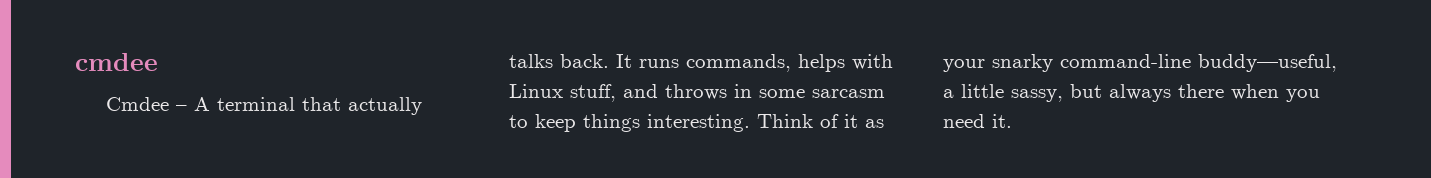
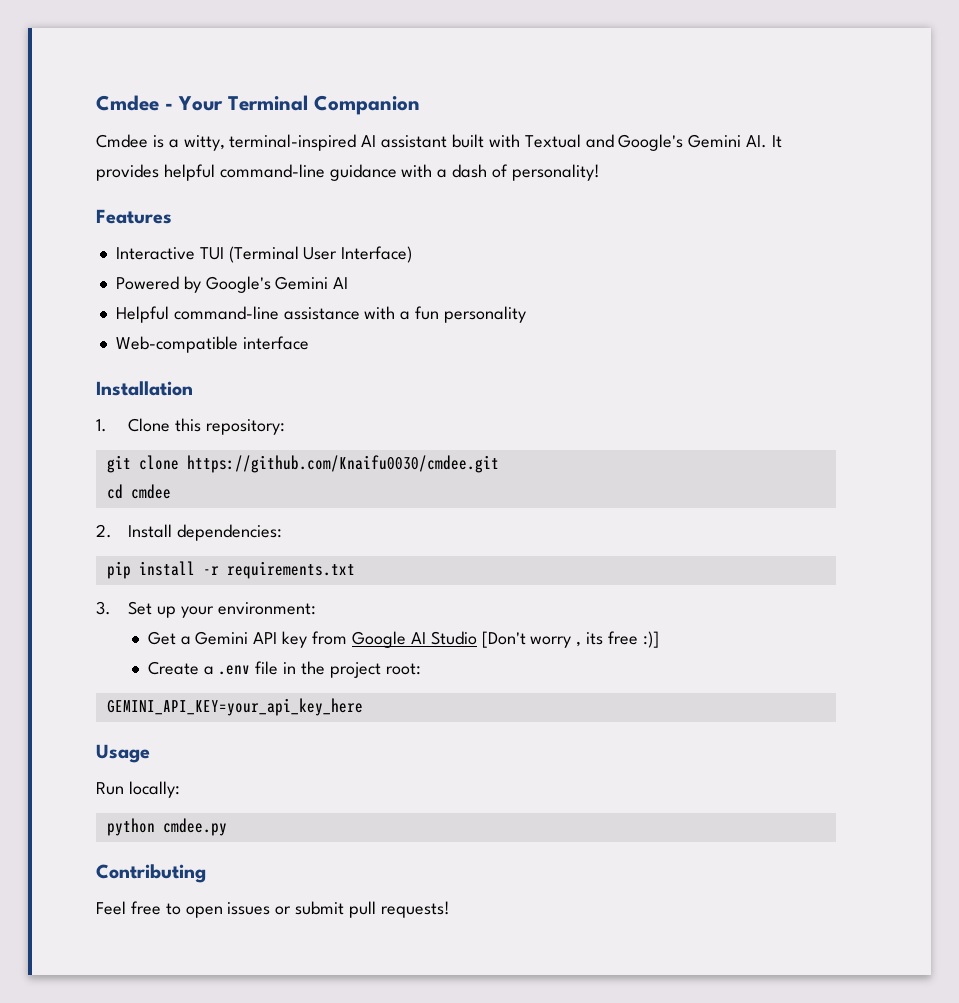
[75,53,158,71] [105,97,422,115] [509,54,893,72] [509,84,885,102] [509,114,884,132] [943,54,1337,72] [943,84,1320,102] [943,114,1012,128] cmdee // Cmdee – A terminal that actually talks back. It runs commands, helps with Linux stuff, and throws in some sarcasm to keep things interesting. Think of it as your snarky command-line buddy—useful, a little sassy, but always there when you need it. -> [96,95,420,115] [96,134,783,151] [96,164,600,181] [96,209,172,224] [115,246,413,263] [115,276,349,293] [115,306,526,323] [115,336,309,353] [96,381,193,396] [96,418,285,435] [106,455,499,473] [106,484,171,499] [96,524,282,541] [106,561,355,579] [96,601,316,618] [147,631,659,648] [147,661,421,678] [106,698,363,716] [96,744,150,763] [96,781,180,798] [106,818,227,836] [96,864,206,883] [96,901,450,918] Cmdee - Your Terminal Companion // Cmdee is a witty, terminal-inspired AI assistant built with Textual and Google's Gemini AI. It provides helpful command-line guidance with a dash of personality! // Features // Interactive TUI (Terminal User Interface) // Powered by Google's Gemini AI // Helpful command-line assistance with a fun personality // Web-compatible interface // Installation // 1. Clone this repository: // git clone https://github.com/Knaifu0030/cmdee.git // cd cmdee // 2. Install dependencies: // pip install -r requirements.txt // 3. Set up your environment: // Get a Gemini API key from Google AI Studio [Don't worry , its free :)] // Create a .env file in the project root: // GEMINI_API_KEY=your_api_key_here // Usage // Run locally: // python cmdee.py // Contributing // Feel free to open issues or submit pull requests!

